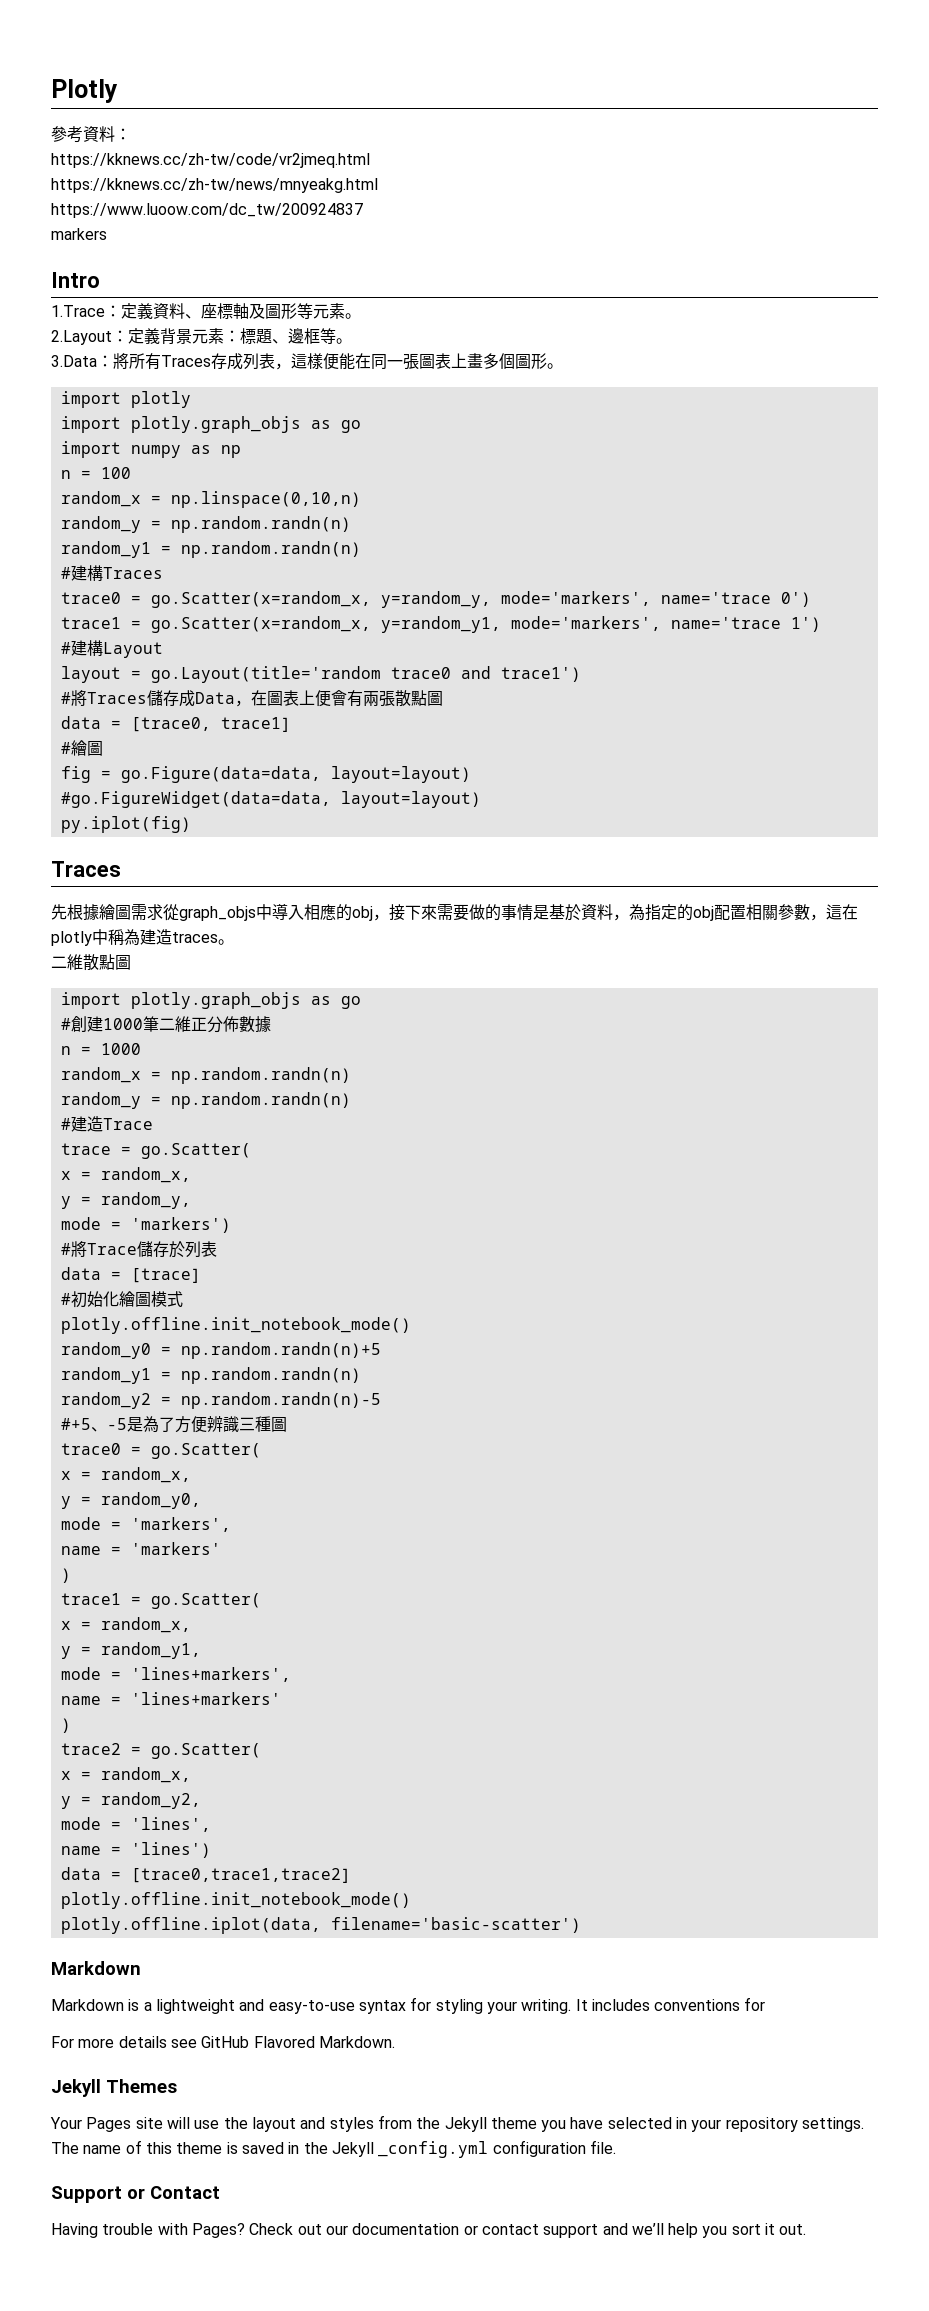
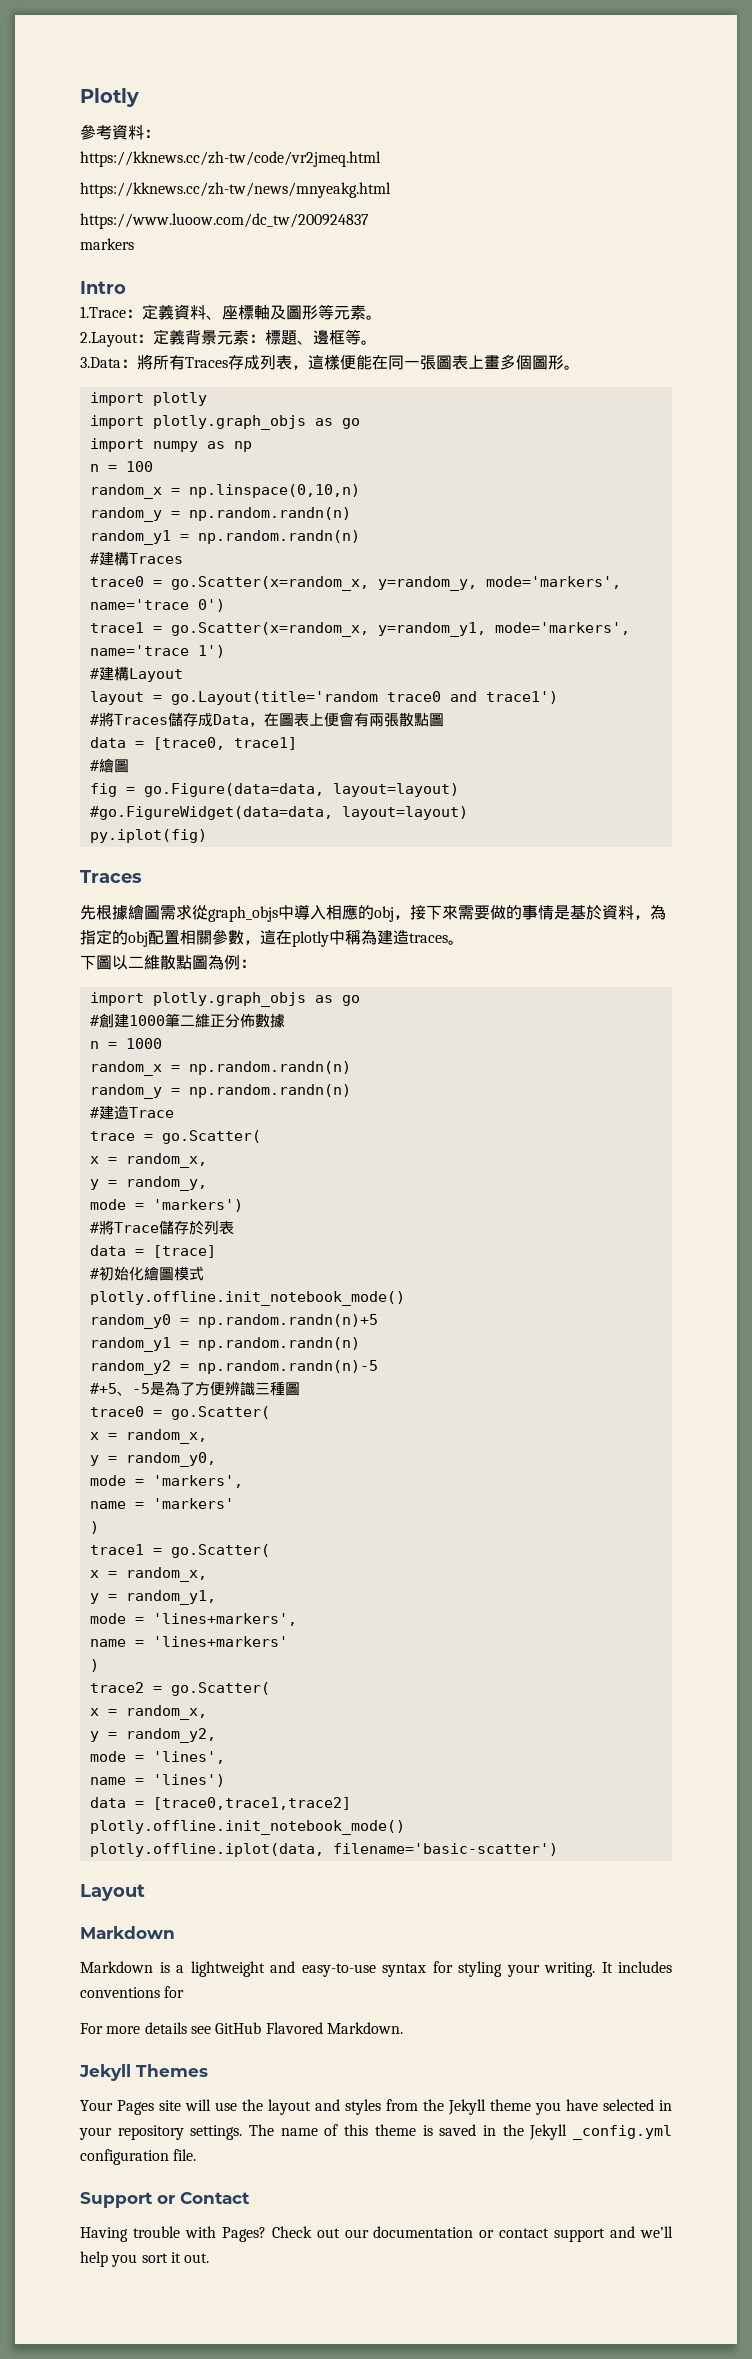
(234, 942) none -> [80,955,128,970] 下圖以
(131, 962) none -> [208,955,256,970] 為例：
(581, 1925) none -> [80,1884,145,1901] // Layout

